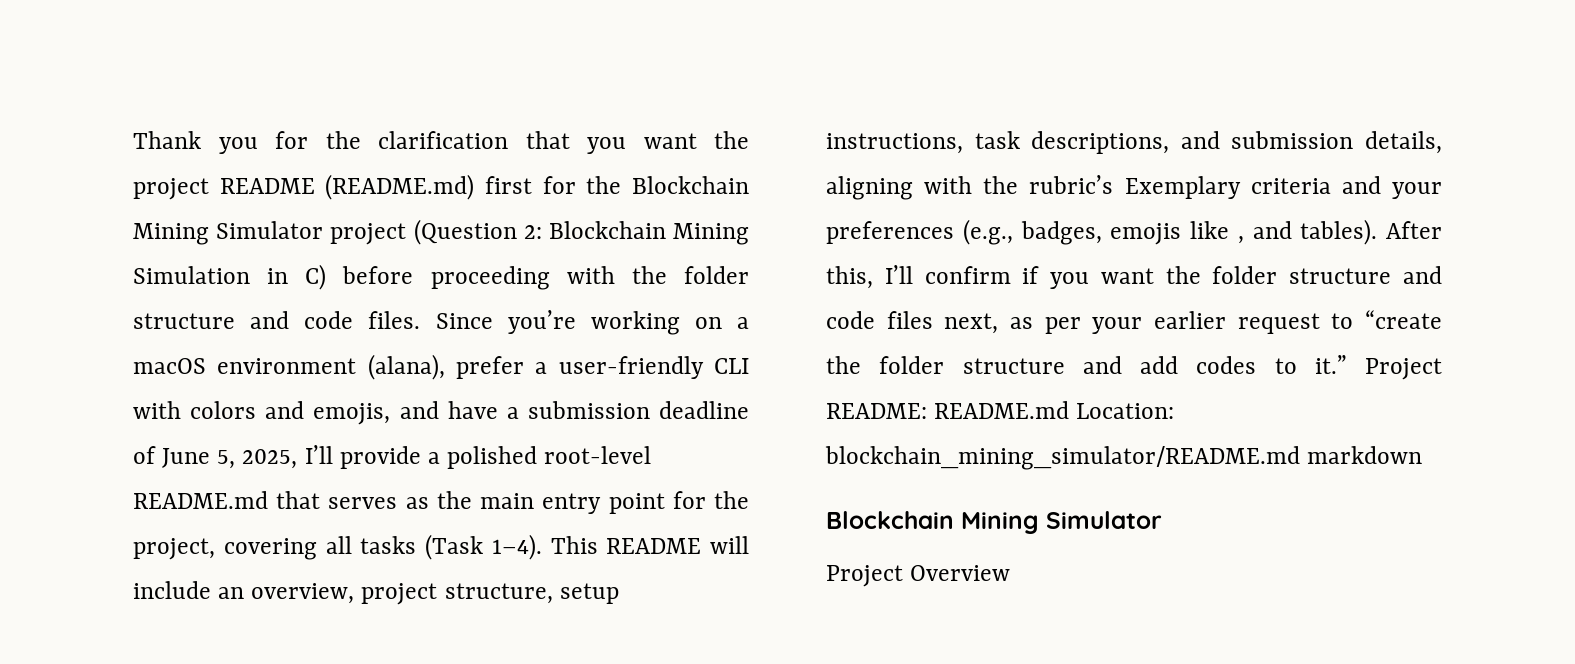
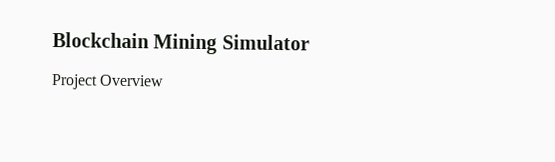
[133,131,749,154] [133,174,749,200] [133,219,749,245] [133,264,749,290] [133,310,749,335] [133,354,749,380] [133,401,749,425] [133,445,652,469] [133,491,749,514] [133,534,749,560] [133,581,619,605] [826,131,1442,154] [826,175,1442,200] [826,219,1442,245] [826,265,1442,289] [826,310,1442,334] [826,355,1442,380] [826,401,1175,419] [825,446,1423,470] Thank you for the clarification that you want the project README (README.md) first for the Blockchain Mining Simulator project (Question 2: Blockchain Mining Simulation in C) before proceeding with the folder structure and code files. Since you’re working on a macOS environment (alana), prefer a user-friendly CLI with colors and emojis, and have a submission deadline of June 5, 2025, I’ll provide a polished root-level README.md that serves as the main entry point for the project, covering all tasks (Task 1–4). This README will include an overview, project structure, setup instructions, task descriptions, and submission details, aligning with the rubric’s Exemplary criteria and your preferences (e.g., badges, emojis like , and tables). After this, I’ll confirm if you want the folder structure and code files next, as per your earlier request to “create the folder structure and add codes to it.” Project README: README.md Location: blockchain_mining_simulator/README.md markdown // -> (52, 40) none

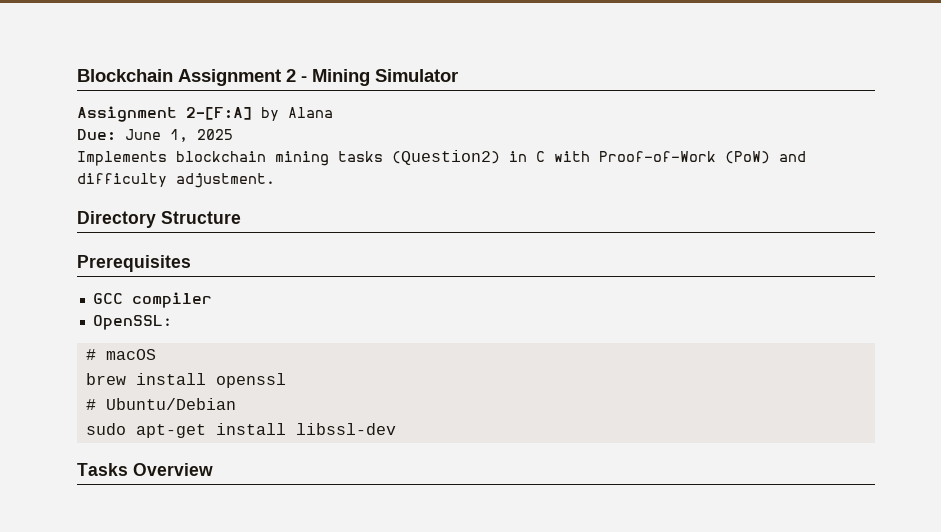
(149, 40) none -> [178,69,307,86] Assignment 2 -
[51,74,98,90] Project -> [77,106,333,122] [77,129,233,142] [77,150,806,166] [77,173,275,188] [77,211,241,228] [77,255,191,272] [92,292,212,308] [92,315,172,330] [85,349,156,360] [85,373,286,388] [85,398,236,410] [85,423,396,438] [77,463,128,476] Assignment 2-[F:A] by Alana // Due: June 1, 2025 // Implements blockchain mining tasks (Question2) in C with Proof-of-Work (PoW) and difficulty adjustment. // Directory Structure // Prerequisites // GCC compiler // OpenSSL: // # macOS // brew install openssl // # Ubuntu/Debian // sudo apt-get install libssl-dev // Tasks

